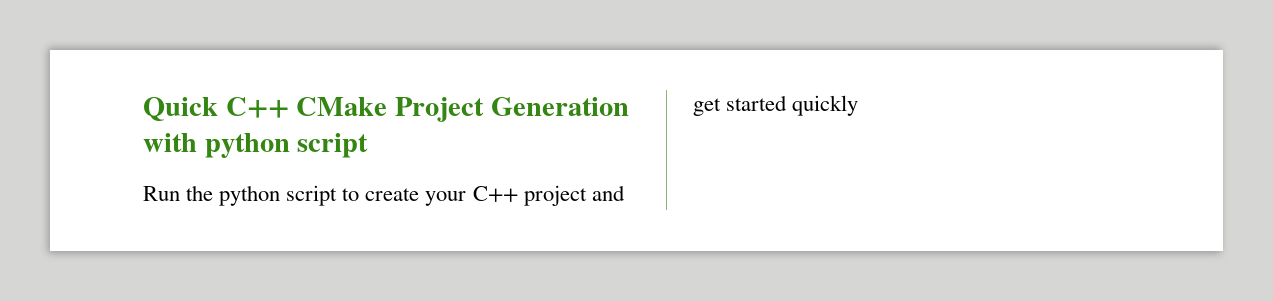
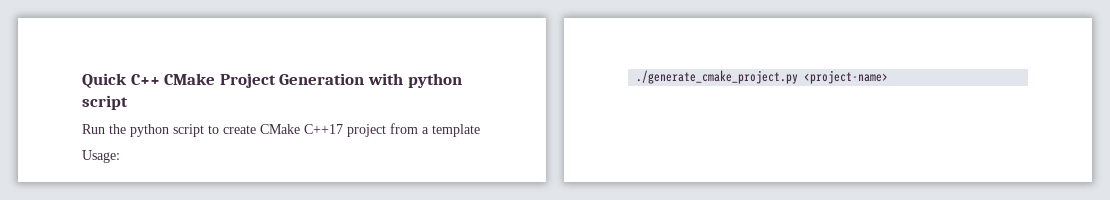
[425,185,625,206] [693,95,859,116] your C++ project and get started quickly -> [260,123,480,137] [82,150,120,163] [636,70,889,84] CMake C++17 project from a template // Usage: // ./generate_cmake_project.py <project-name>

